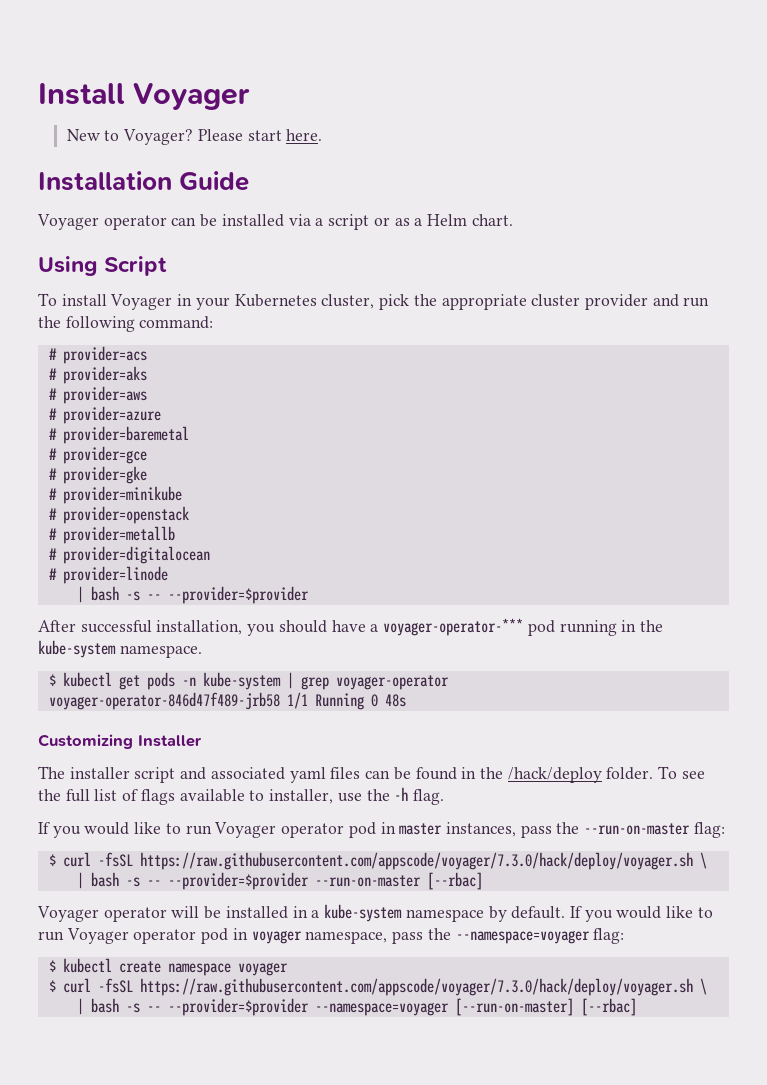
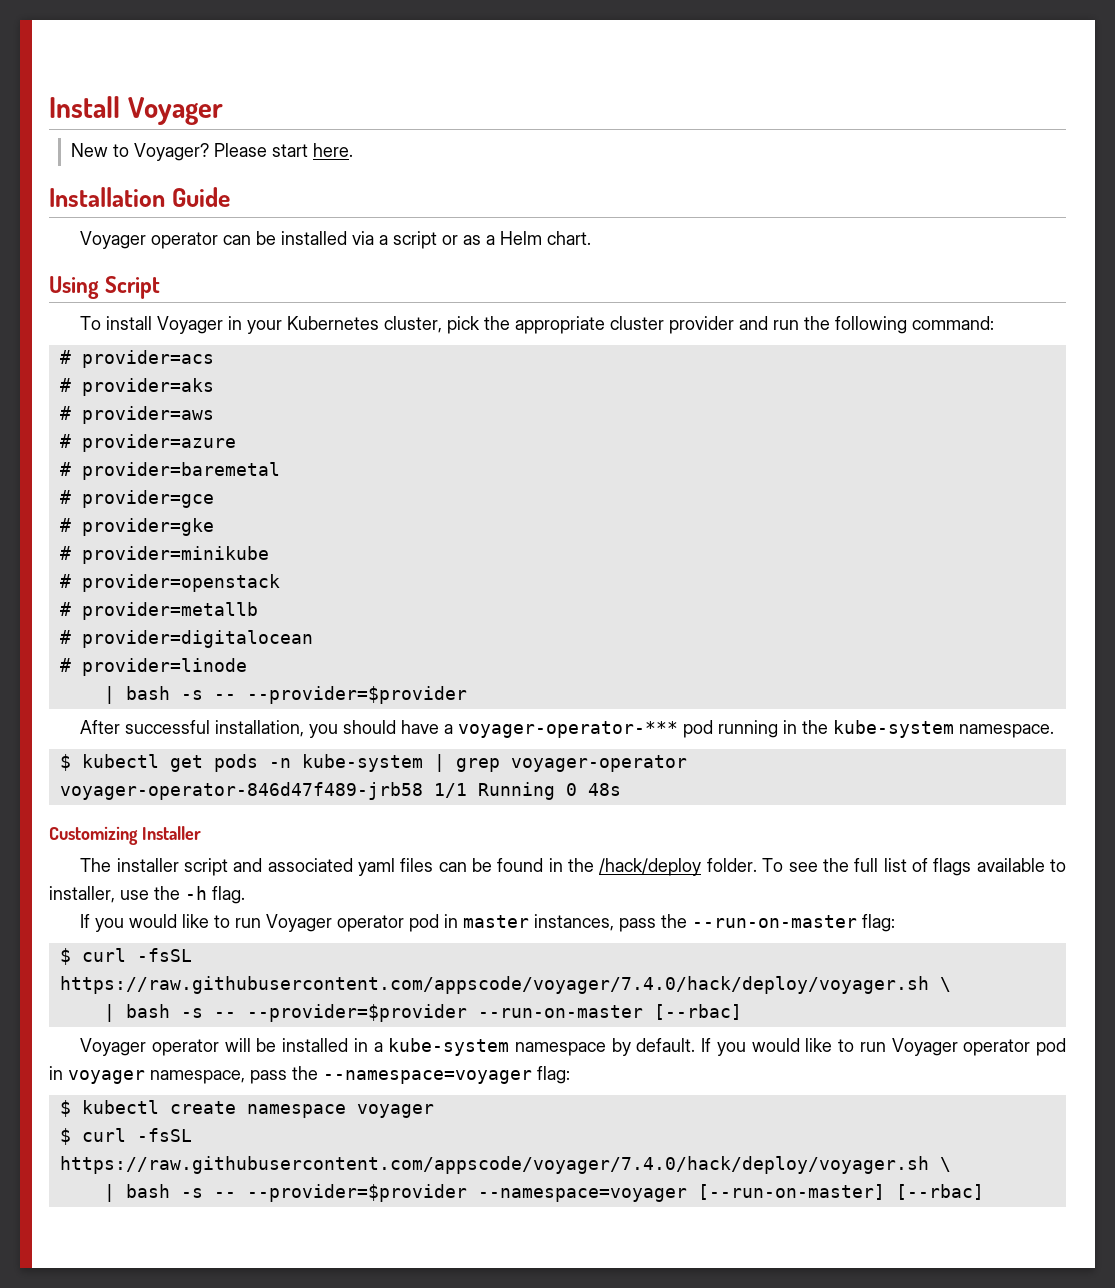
[139,852,693,870] https://raw.githubusercontent.com/appscode/voyager/7.3.0/hack/deploy/voyager.sh -> [59,976,929,994] https://raw.githubusercontent.com/appscode/voyager/7.4.0/hack/deploy/voyager.sh
[139,978,693,996] https://raw.githubusercontent.com/appscode/voyager/7.3.0/hack/deploy/voyager.sh -> [59,1156,929,1174] https://raw.githubusercontent.com/appscode/voyager/7.4.0/hack/deploy/voyager.sh

